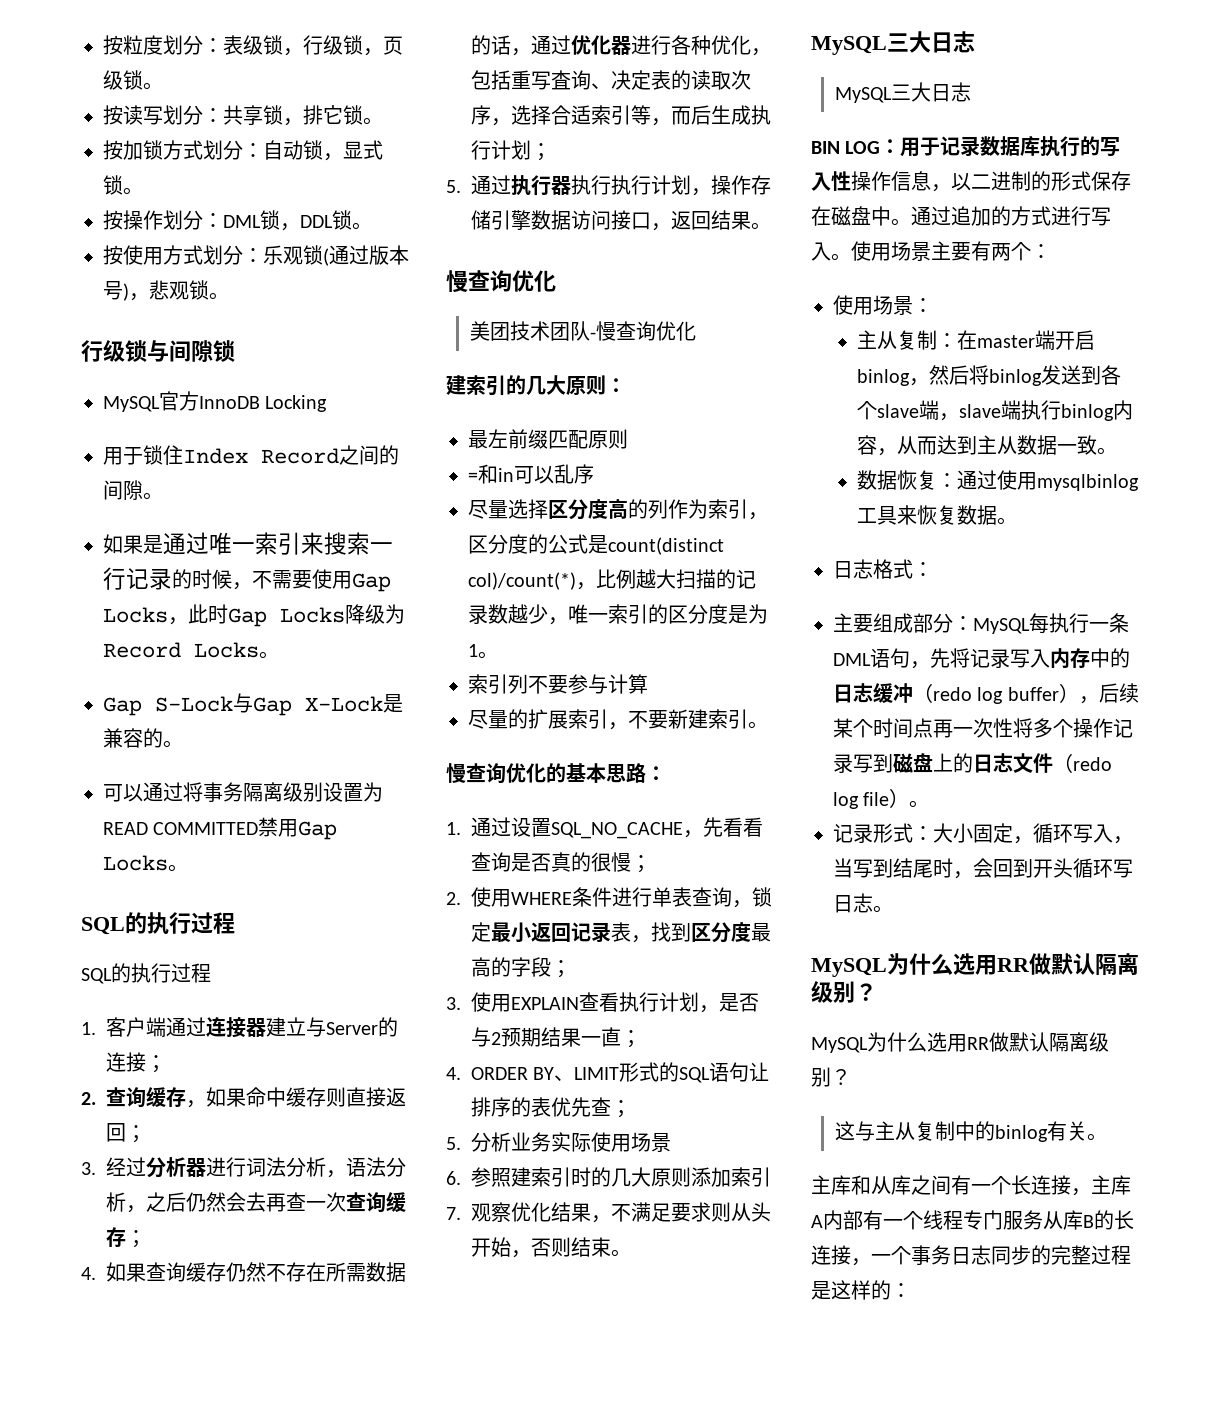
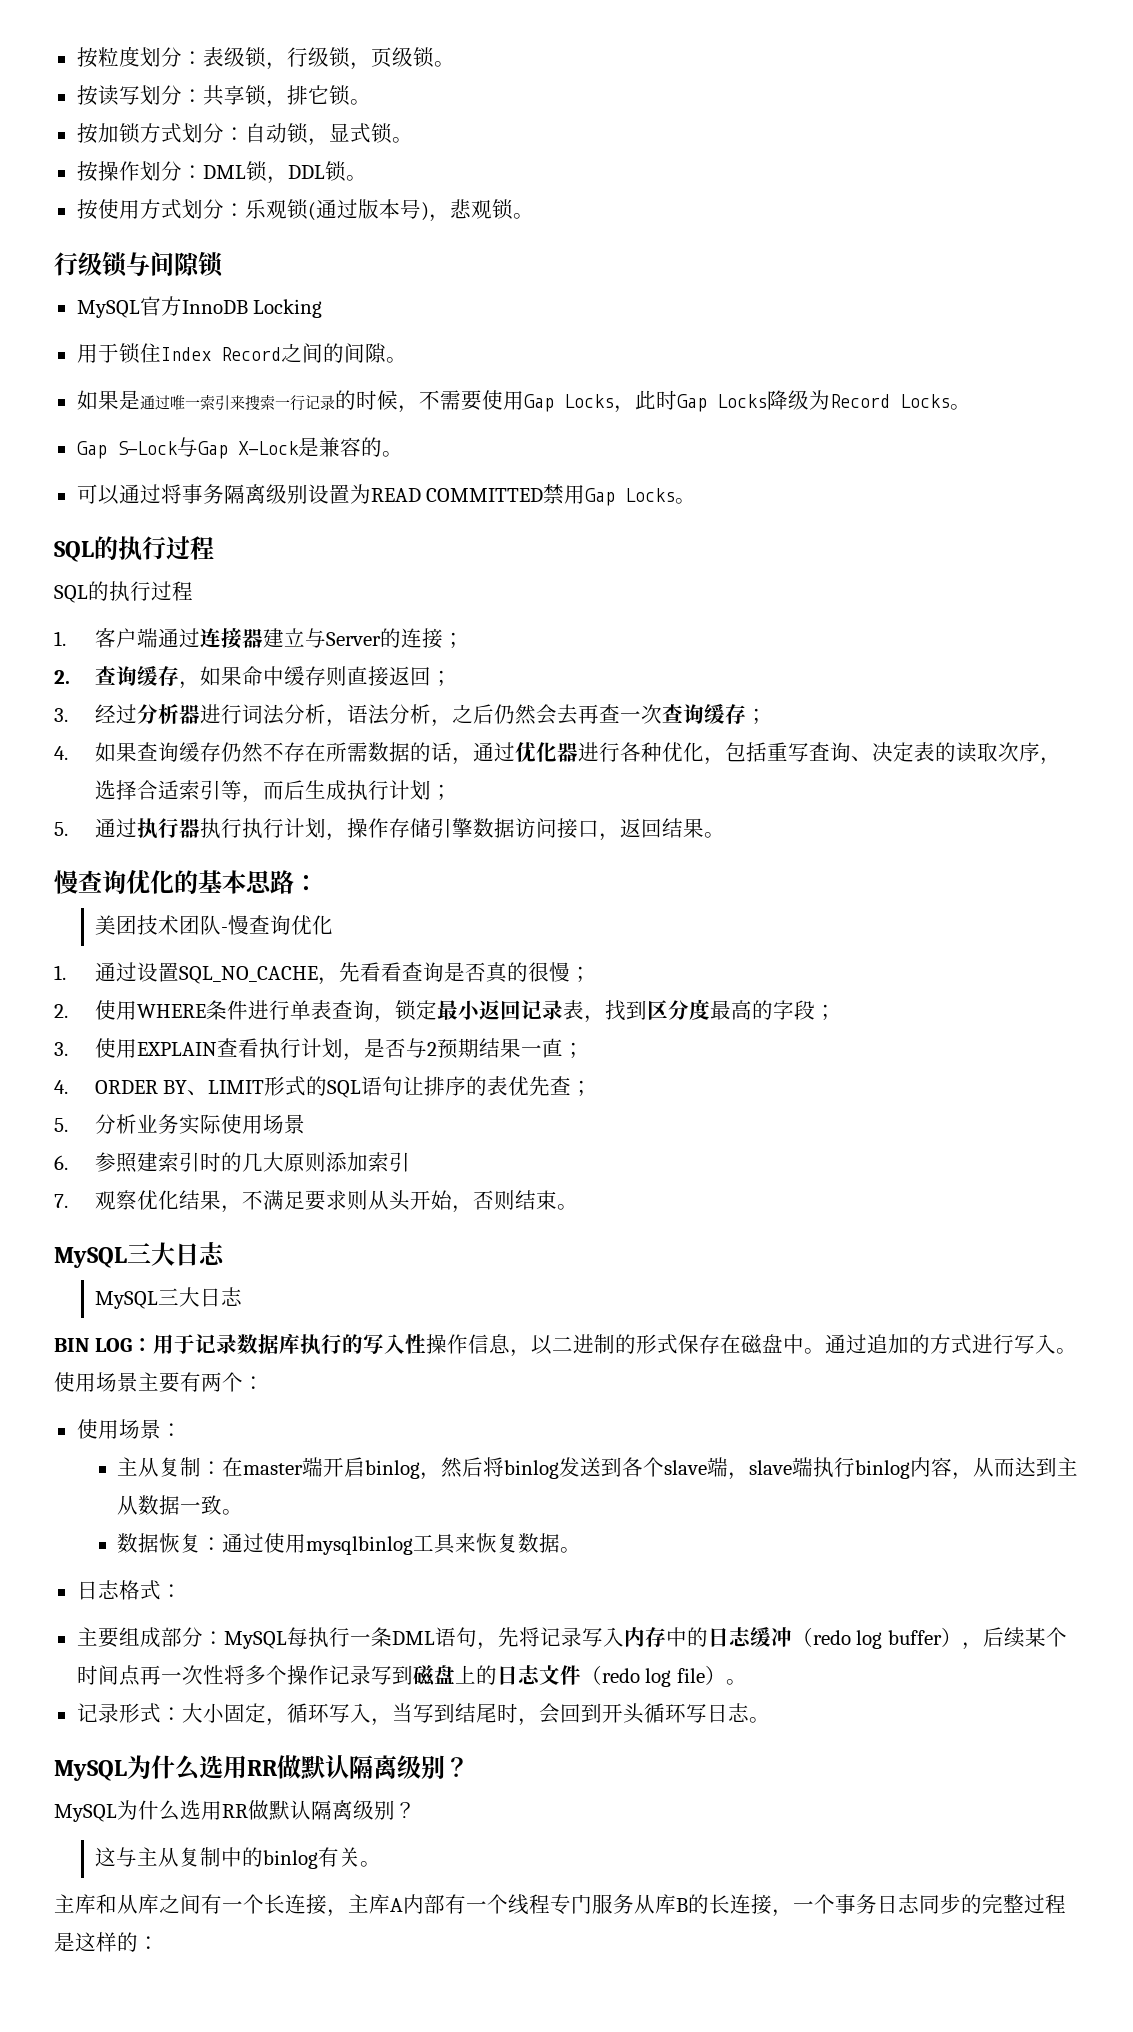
(556, 281) none -> [174,870,318,894] 的基本思路：
[446,375,626,396] [468,429,628,449] [468,464,594,484] [468,499,768,520] [468,534,724,555] [468,569,756,590] [468,604,768,625] [468,644,498,659] [468,674,648,694] [468,709,768,730] [446,763,666,784] // 建索引的几大原则： // 最左前缀匹配原则 // =和in可以乱序 // 尽量选择区分度高的列作为索引，区分度的公式是count(distinct col)/count(*)，比例越大扫描的记录数越少，唯一索引的区分度是为1。 // 索引列不要参与计算 // 尽量的扩展索引，不要新建索引。 // 慢查询优化的基本思路： -> (333, 925) none

